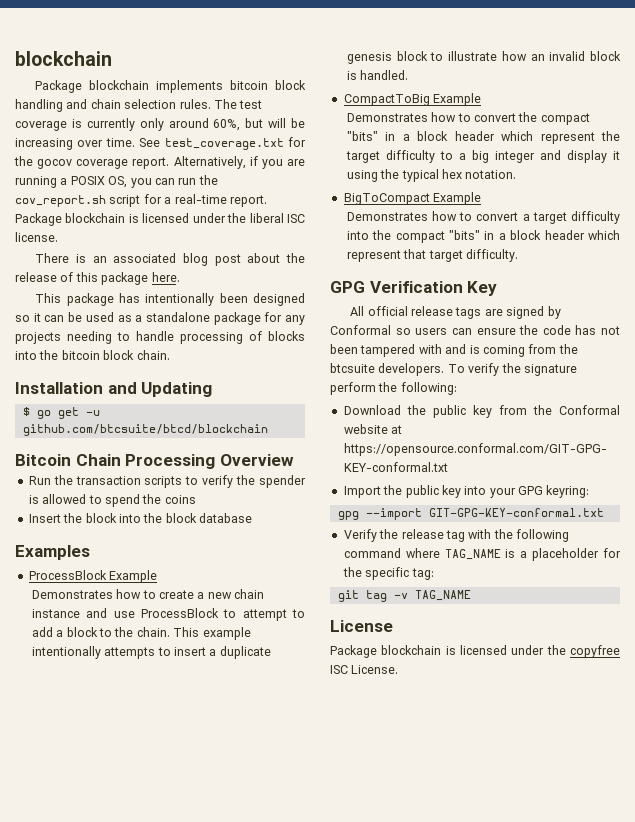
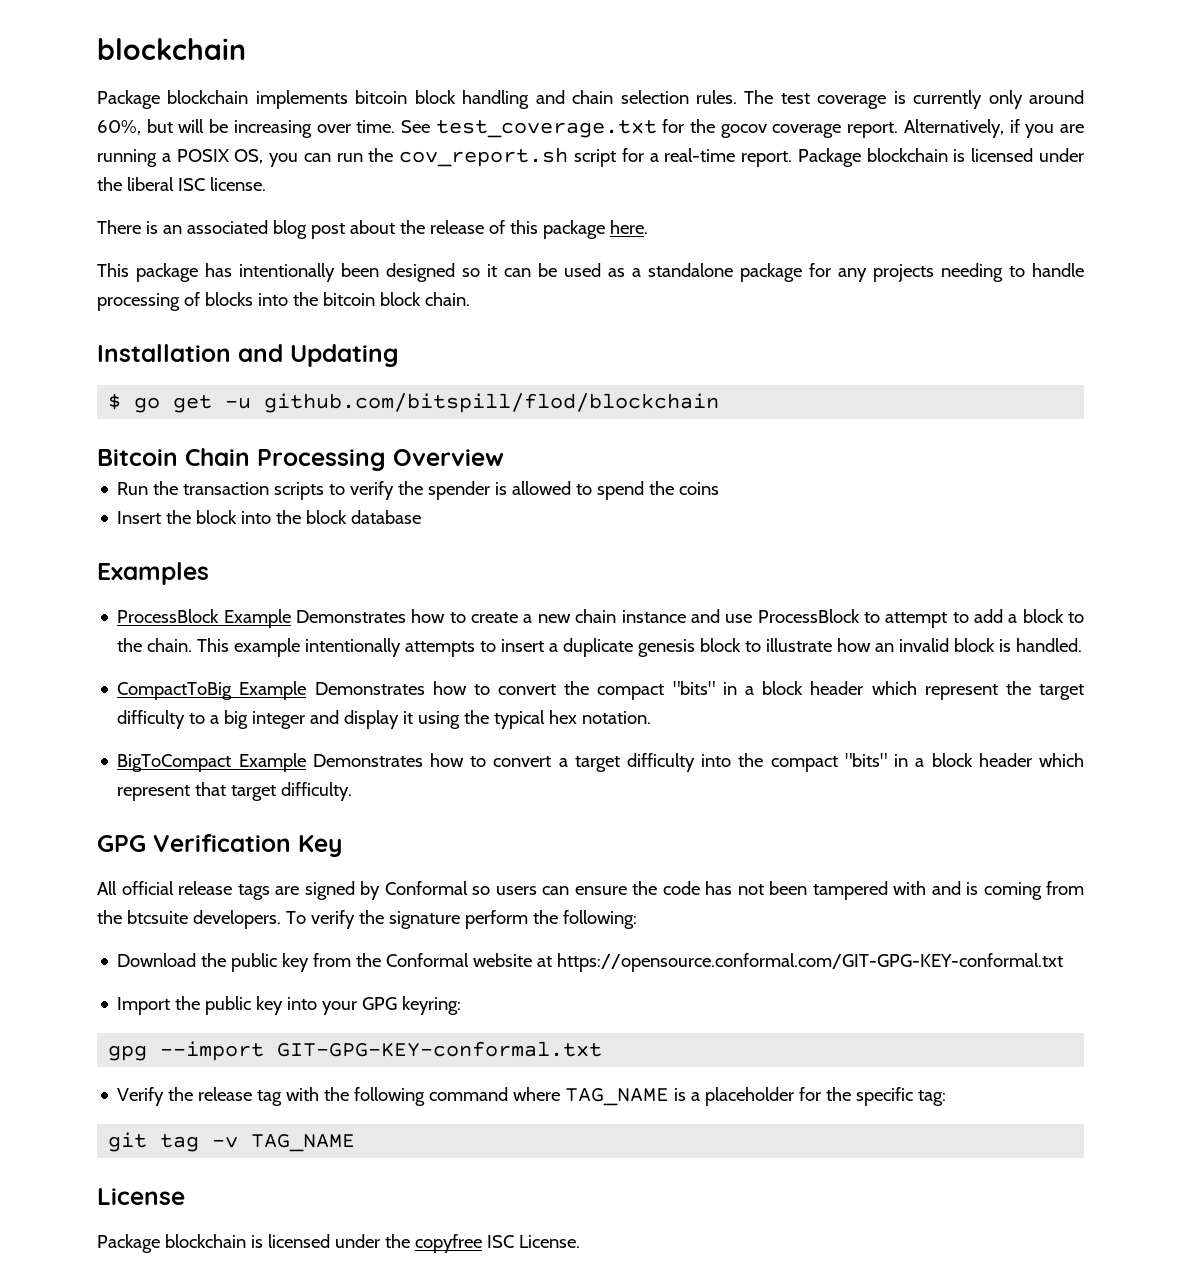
[22,424,268,436] github.com/btcsuite/btcd/blockchain -> [264,393,720,413] github.com/bitspill/flod/blockchain
(158, 576) // -> (291, 618) none
(482, 99) // -> (307, 690) none
(482, 198) // -> (306, 762) none

